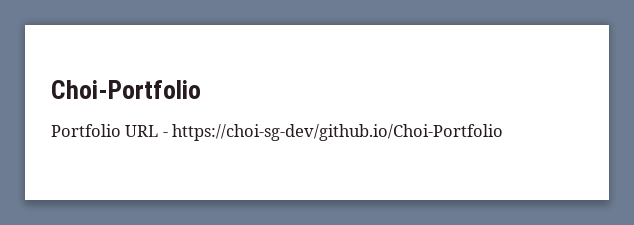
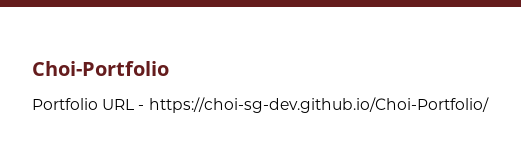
[172,124,504,141] https://choi-sg-dev/github.io/Choi-Portfolio -> [148,97,489,113] https://choi-sg-dev.github.io/Choi-Portfolio/

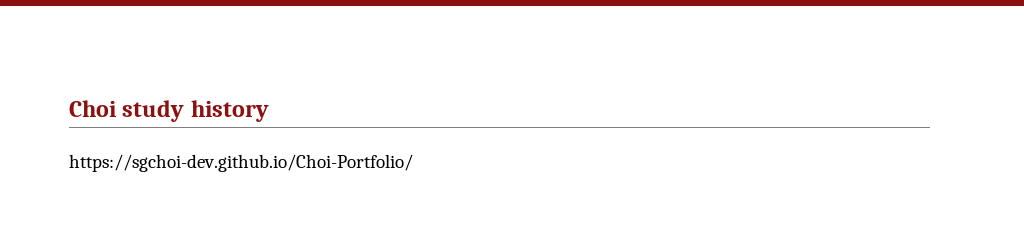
[32,61,169,76] [32,97,489,113] Choi-Portfolio // Portfolio URL - https://choi-sg-dev.github.io/Choi-Portfolio/ -> [69,100,269,122] [69,154,413,172] Choi study history // https://sgchoi-dev.github.io/Choi-Portfolio/

